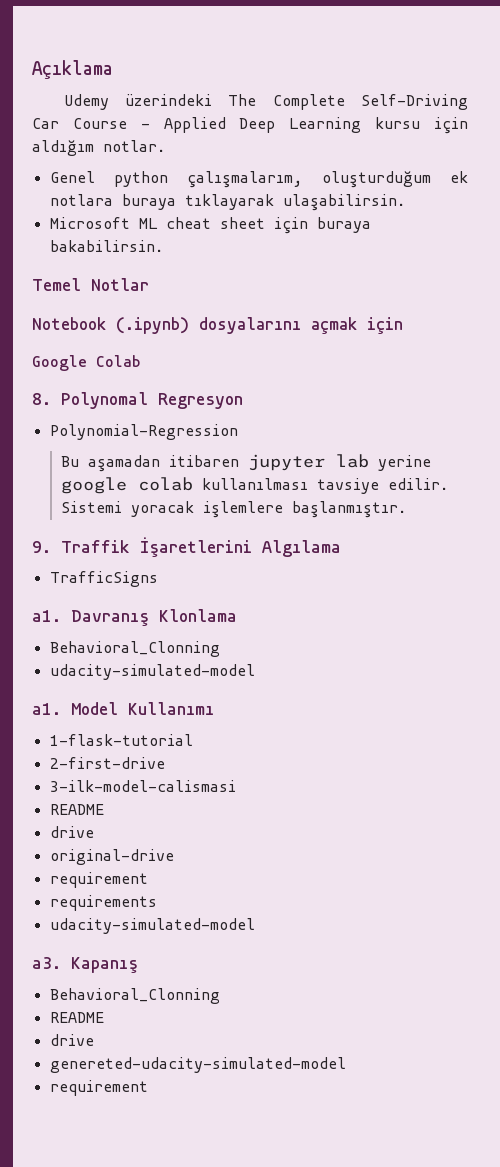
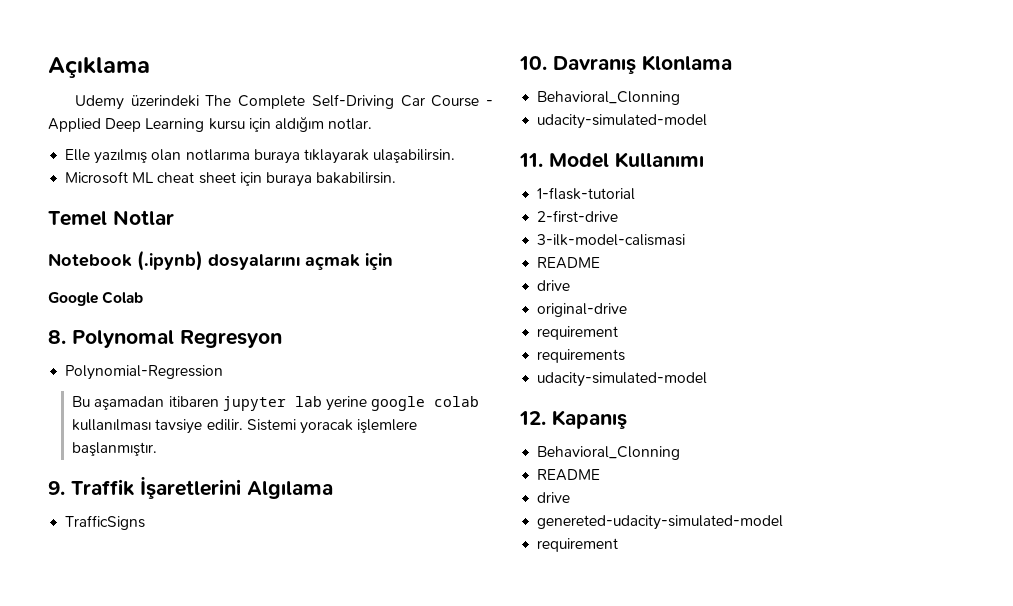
[49,171,468,188] [49,194,113,206] Genel python çalışmalarım, oluşturduğum ek notlara -> [65,149,250,164] Elle yazılmış olan notlarıma
[32,610,61,622] a1. -> [519,56,547,70] 10.
[32,703,61,715] a1. -> [519,153,543,167] 11.
[32,957,61,969] a3. -> [519,411,546,425] 12.

